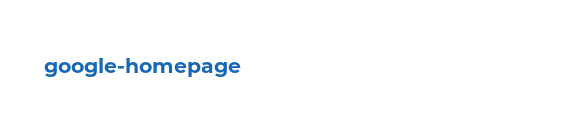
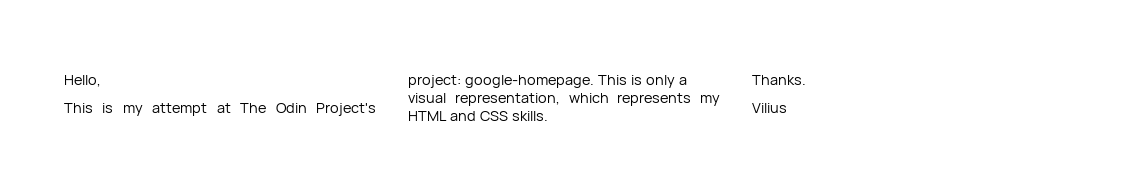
[44,58,241,77] google-homepage -> [64,75,101,87] [64,103,377,116] [408,75,687,88] [408,93,720,106] [408,111,548,121] [752,75,806,85] [752,103,787,113] Hello, // This is my attempt at The Odin Project's project: google-homepage. This is only a visual representation, which represents my HTML and CSS skills. // Thanks. // Vilius

